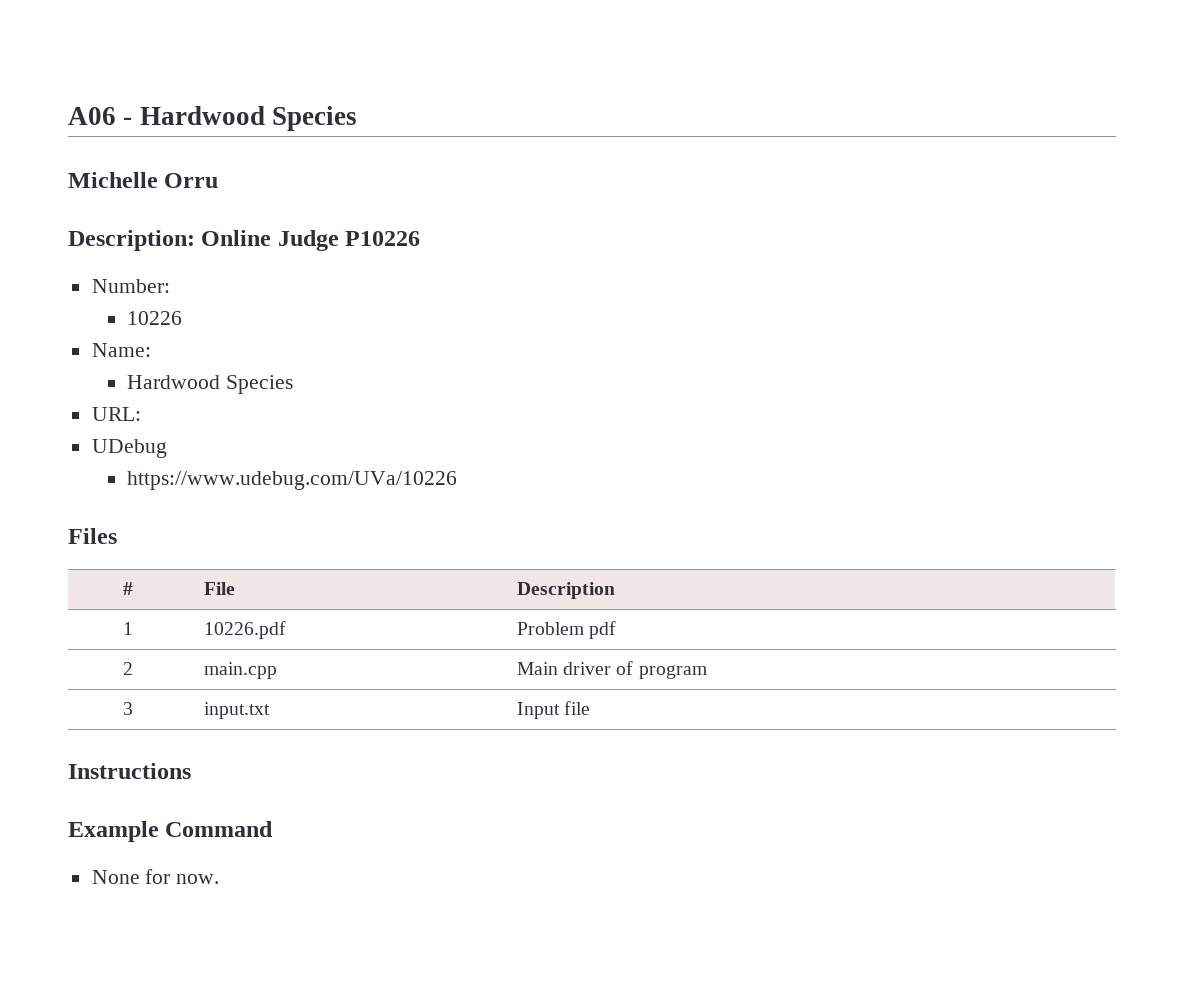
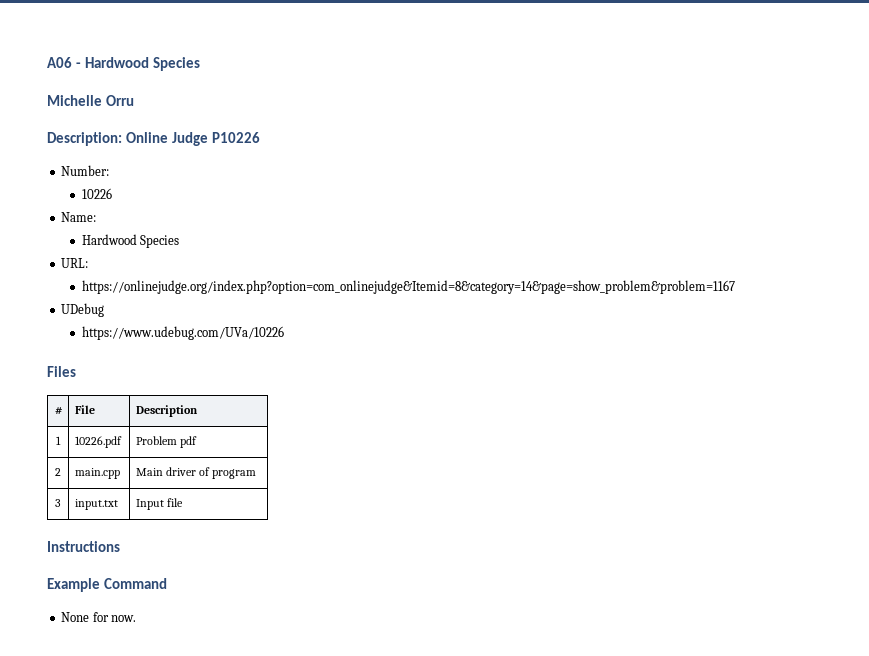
(141, 414) none -> [81,280,735,294] // https://onlinejudge.org/index.php?option=com_onlinejudge&Itemid=8&category=14&page=show_problem&problem=1167

